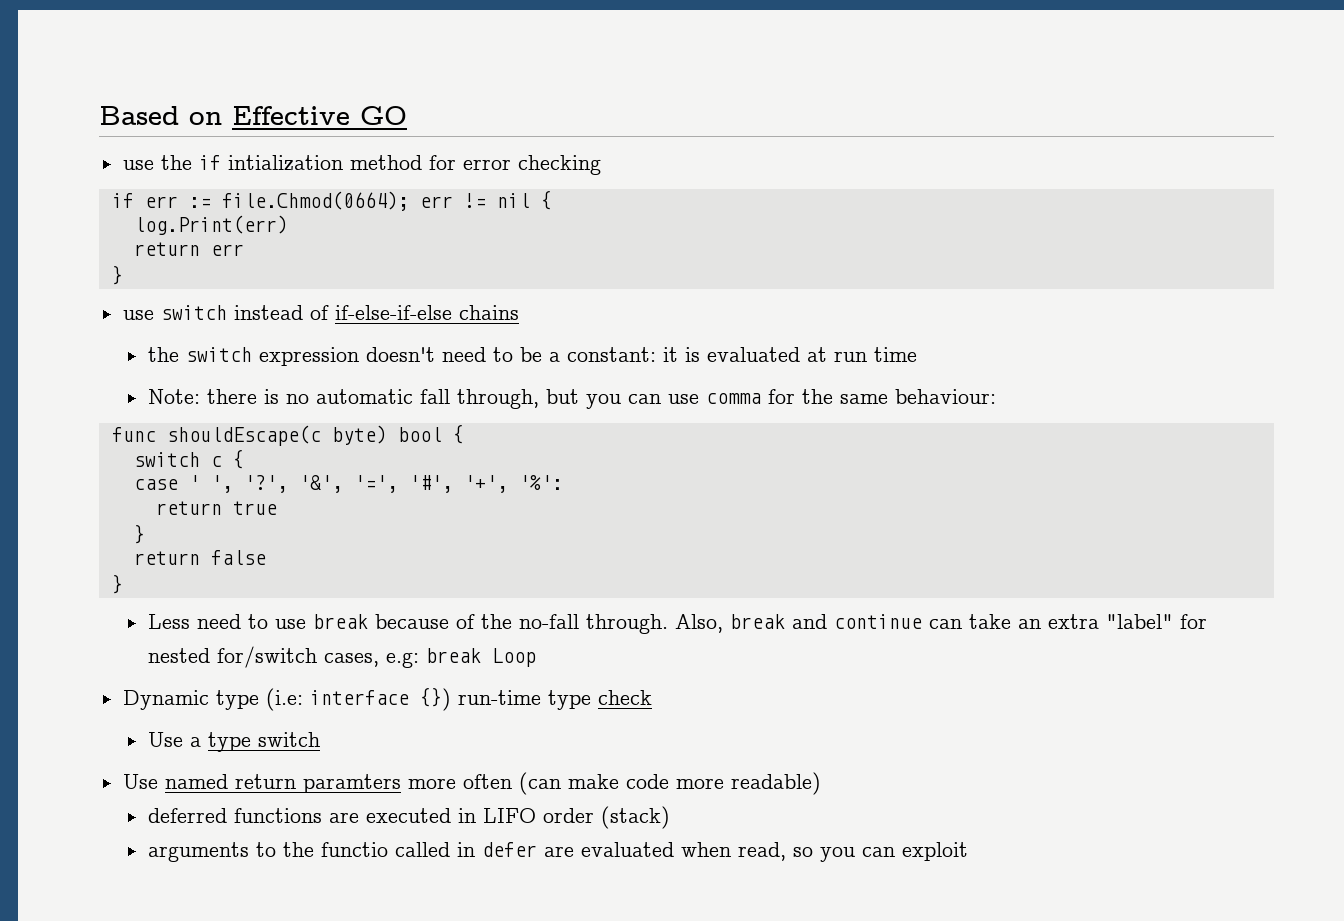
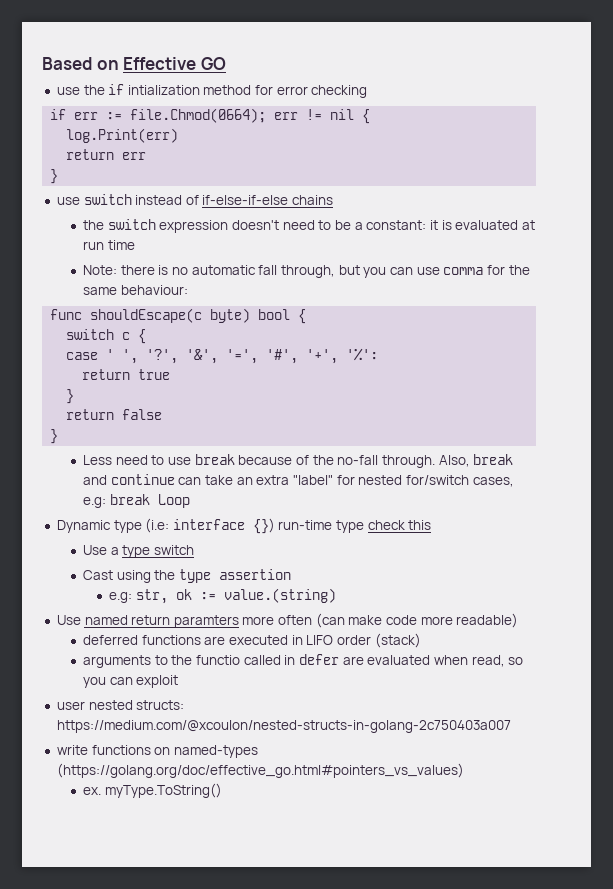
(652, 697) none -> [408,520,432,530] this
(320, 739) none -> [83,569,292,583] [109,588,337,604] // Cast using the type assertion // e.g: str, ok := value.(string)
(968, 851) none -> [56,700,185,710] [56,720,511,733] [56,745,258,758] [56,763,464,778] [83,783,222,798] // user nested structs: https://medium.com/@xcoulon/nested-structs-in-golang-2c750403a007 // write functions on named-types (https://golang.org/doc/effective_go.html#pointers_vs_values) // ex. myType.ToString()

